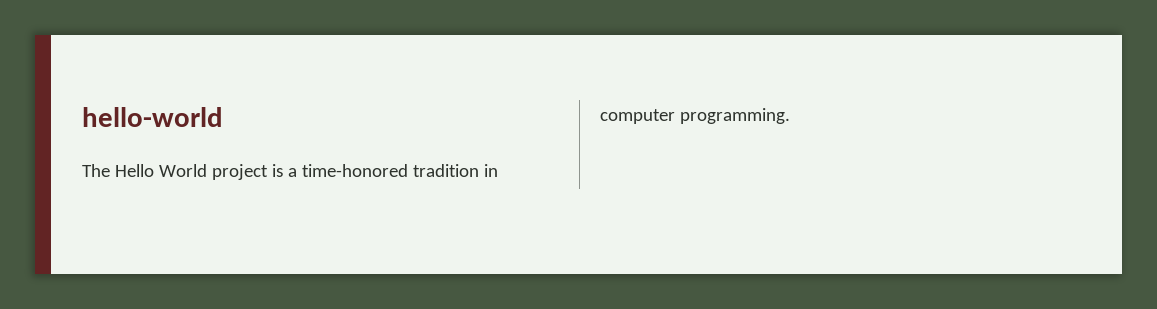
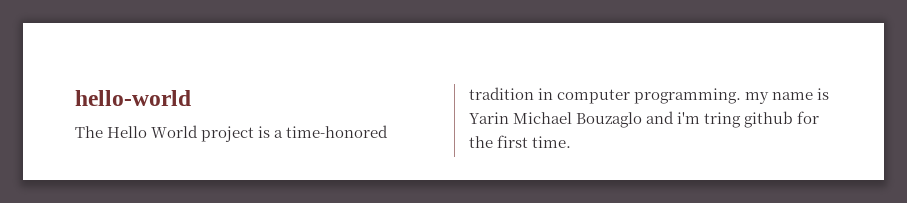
(790, 116) none -> [745,88,830,104] [469,111,820,128] [469,135,572,148] my name is Yarin Michael Bouzaglo and i'm tring github for the first time.

